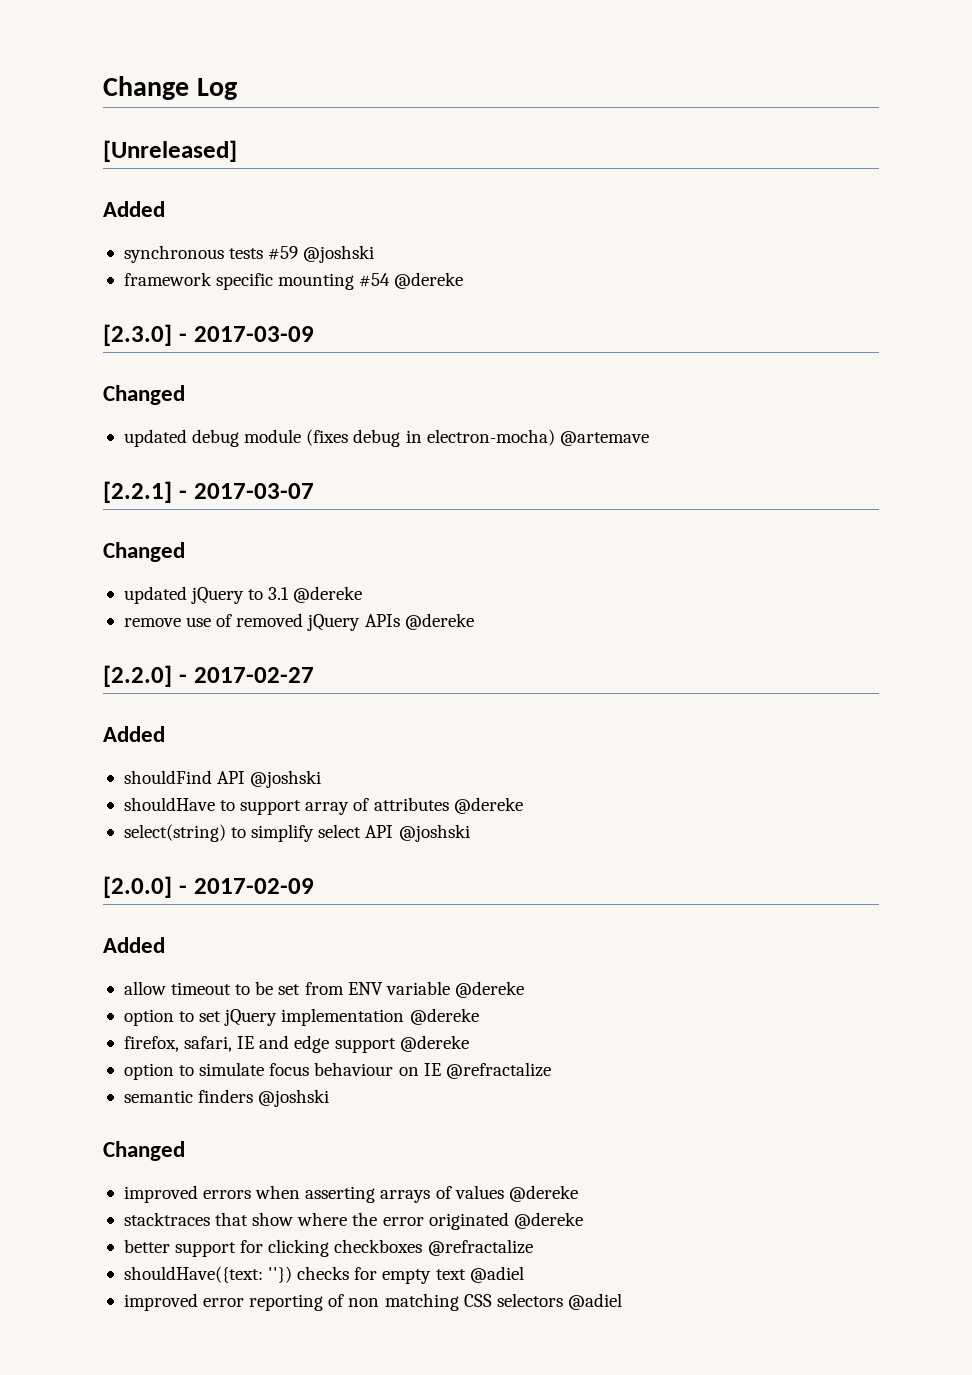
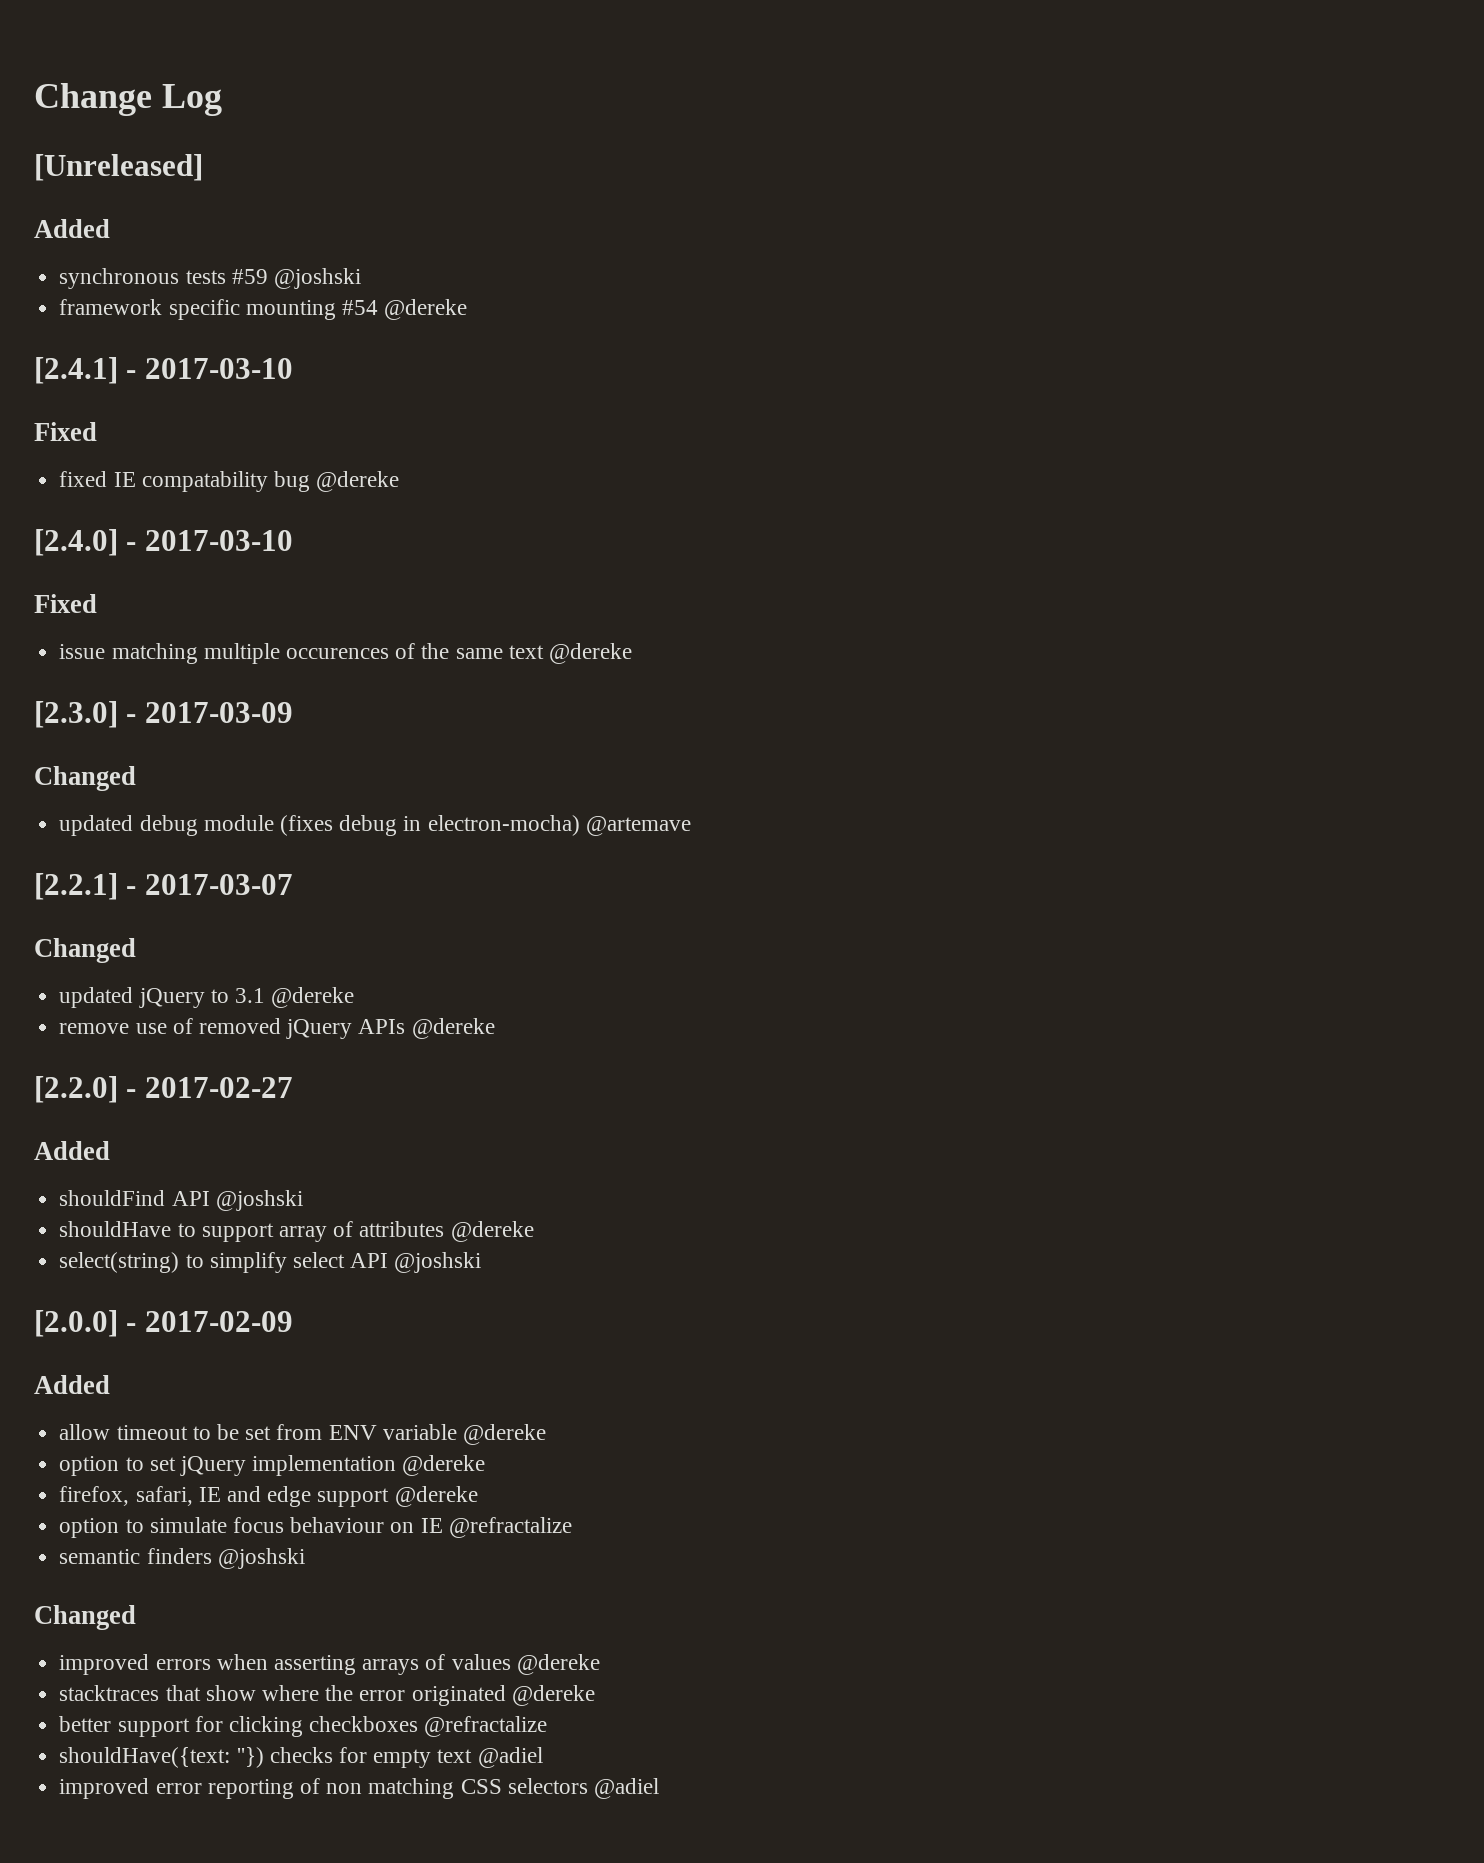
(464, 280) none -> [34,357,293,384] [34,422,97,441] [59,471,400,492] [34,529,293,556] [34,594,97,613] [59,643,632,664] // [2.4.1] - 2017-03-10 // Fixed // fixed IE compatability bug @dereke // [2.4.0] - 2017-03-10 // Fixed // issue matching multiple occurences of the same text @dereke

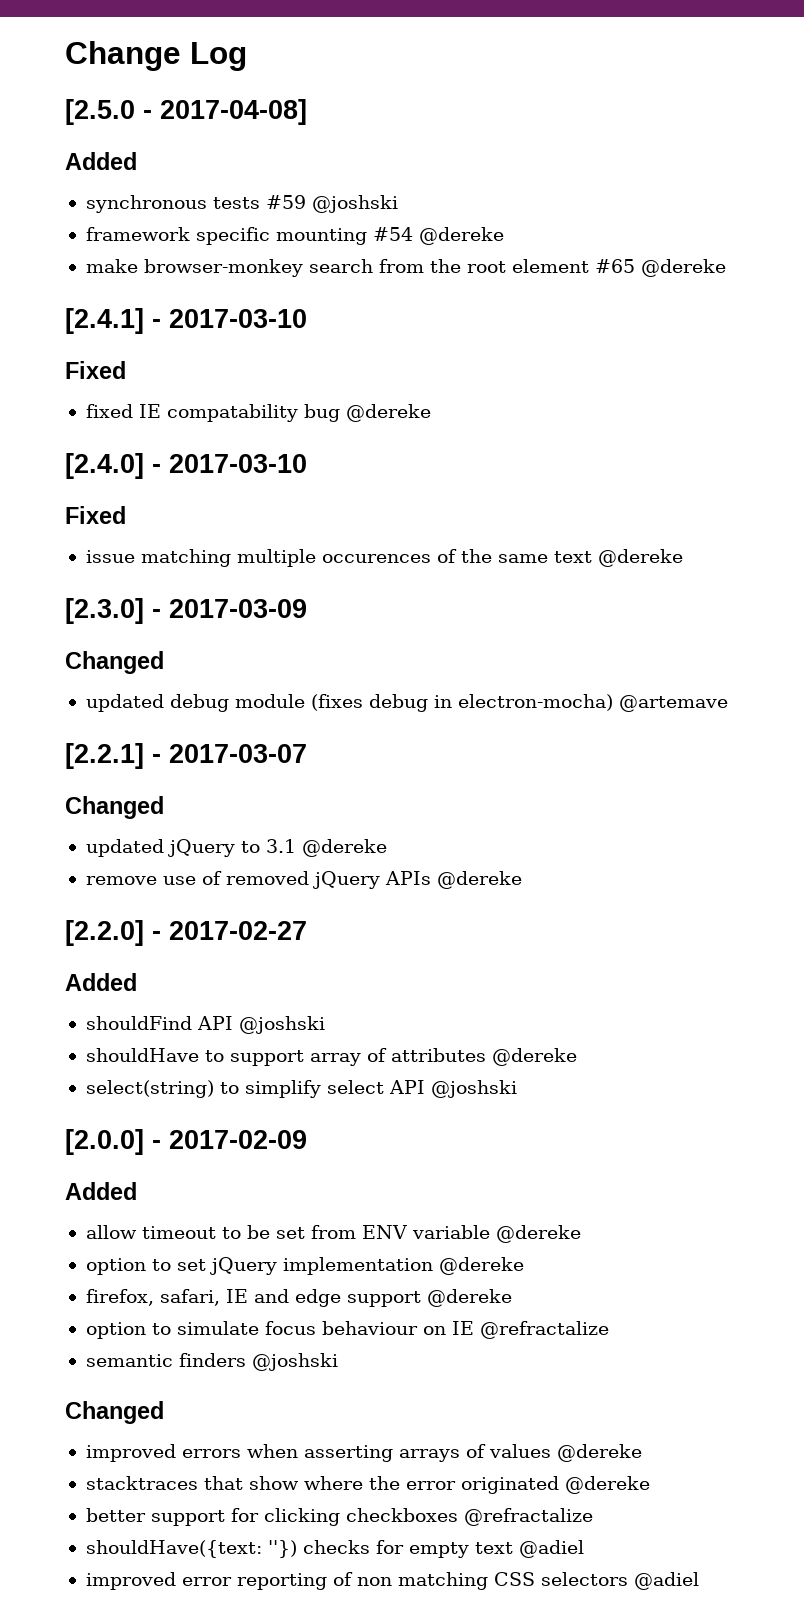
[34,154,203,181] [Unreleased] -> [65,99,307,125] [2.5.0 - 2017-04-08]
(468, 309) none -> [85,259,726,277] // make browser-monkey search from the root element #65 @dereke

